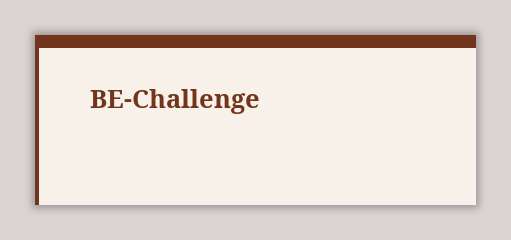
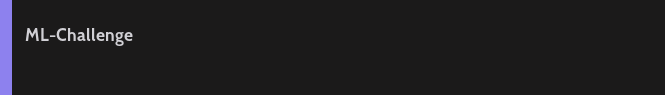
[90,89,260,114] BE-Challenge -> [25,28,133,46] ML-Challenge

